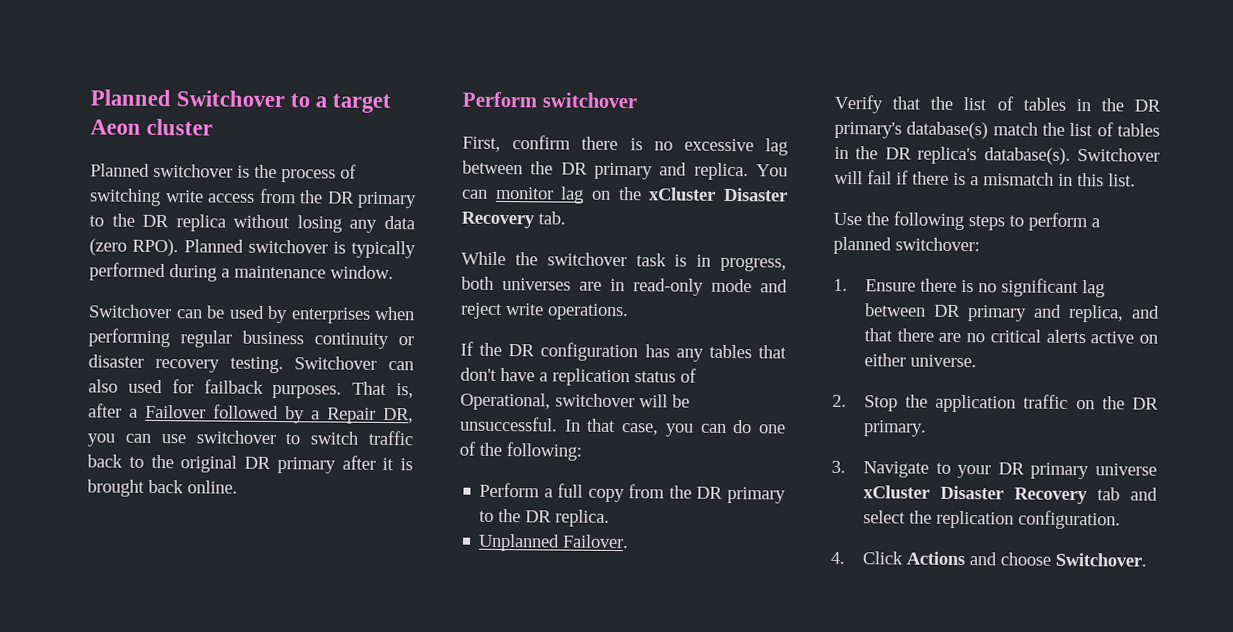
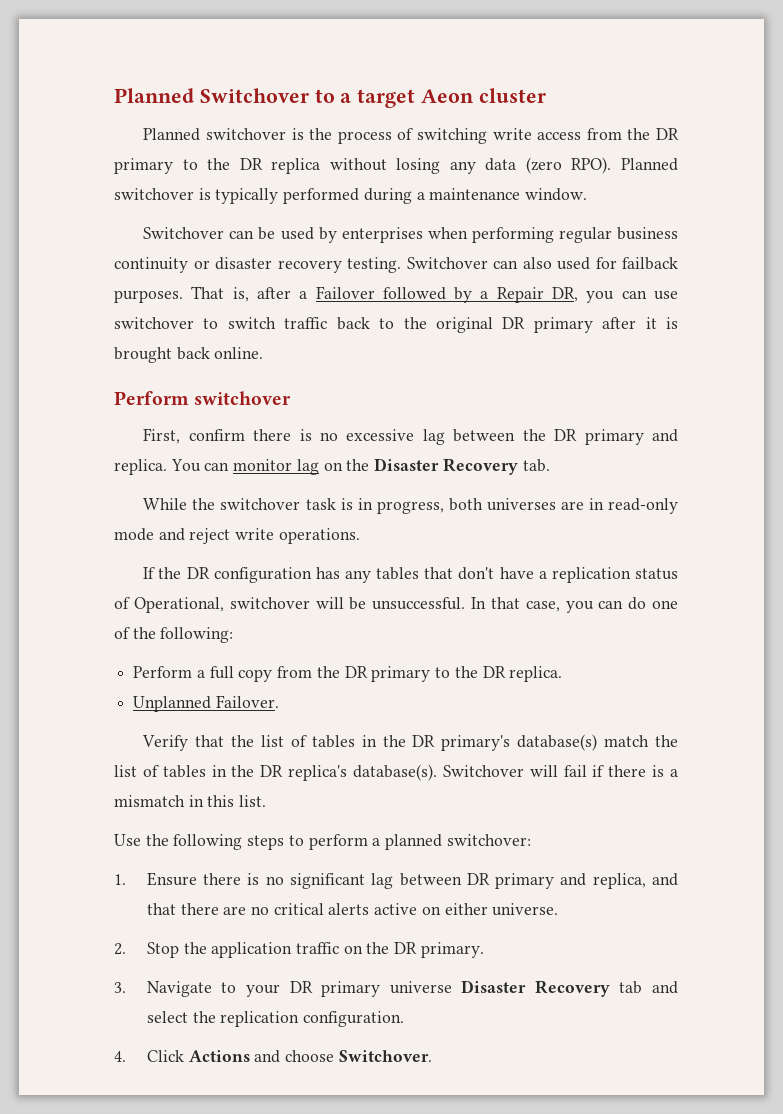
[649,187,717,201] xCluster -> (370, 465) none
[862,485,930,499] xCluster -> (452, 987) none

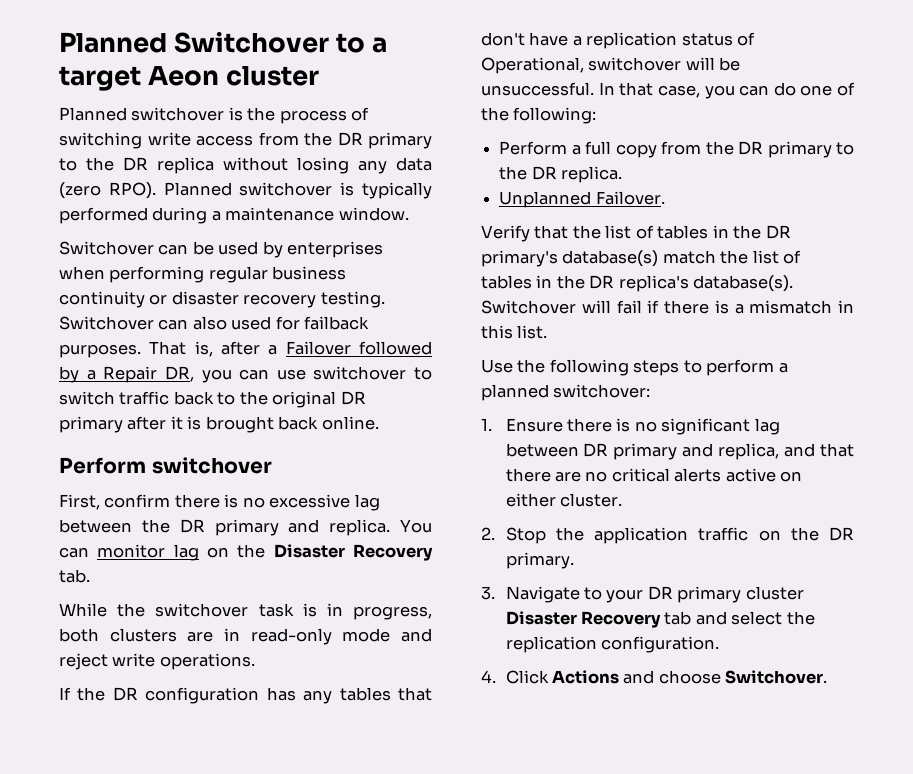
[486,498,556,511] universes -> [109,628,177,642] clusters
[492,903,559,916] universe. -> [560,493,623,507] cluster.
[389,981,452,994] universe -> [745,586,804,600] cluster

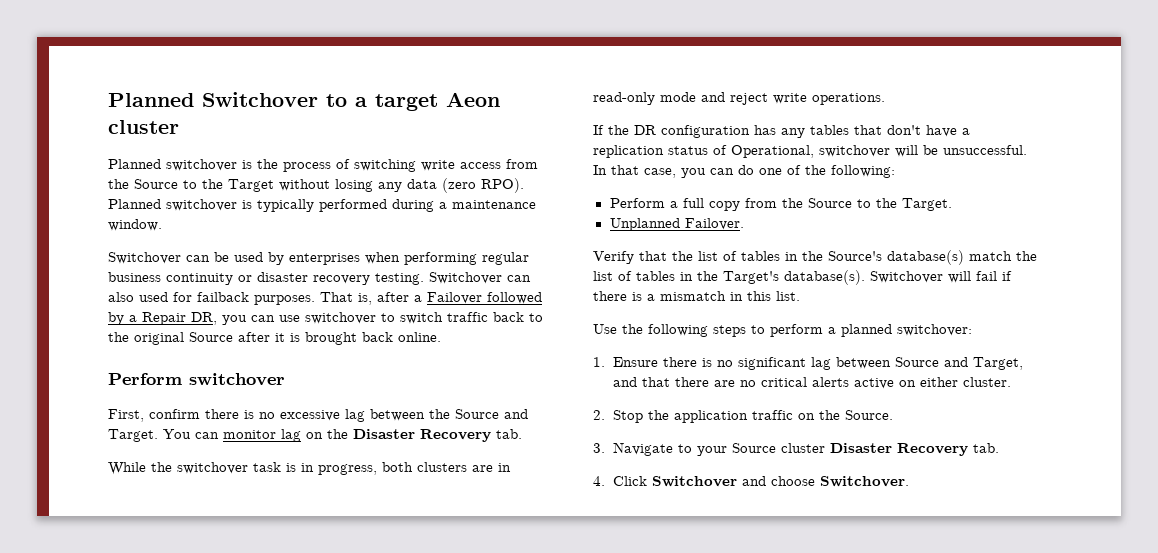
[337,132,432,149] [59,157,214,174] DR primary to the DR replica -> [134,179,274,192] Source to the Target
[340,391,366,405] [59,416,123,433] DR primary -> [189,332,233,342] Source
[179,519,391,536] DR primary and replica. -> [455,409,528,419] [108,429,158,442] Source and Target.
[738,141,854,158] [499,166,623,183] DR primary to the DR replica. -> [807,198,952,211] Source to the Target.
[765,225,791,239] [481,250,558,267] DR primary's -> [828,251,882,261] Source's
[589,275,689,292] DR replica's -> [723,271,779,284] Target's
[583,443,780,460] DR primary and replica, -> [895,357,1024,370] Source and Target,
[829,527,854,541] [505,552,574,569] DR primary. -> [845,410,894,420] Source.
[647,586,742,603] DR primary -> [732,443,777,453] Source
[664,611,815,625] [505,636,720,653] tab and select the replication configuration. -> [973,443,1000,453] tab.
[552,670,620,684] Actions -> [652,476,738,487] Switchover

